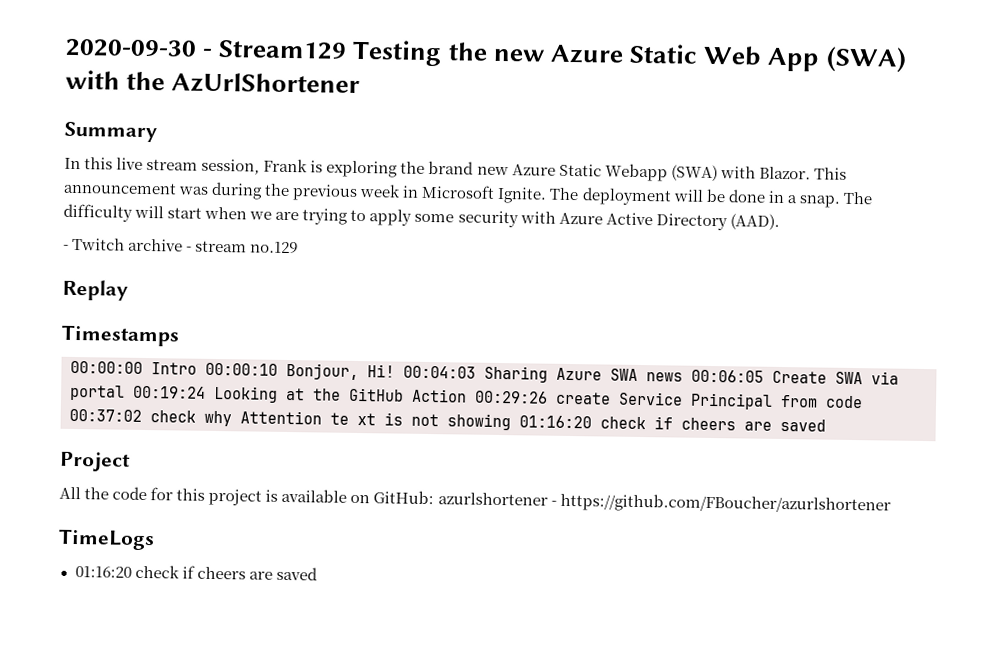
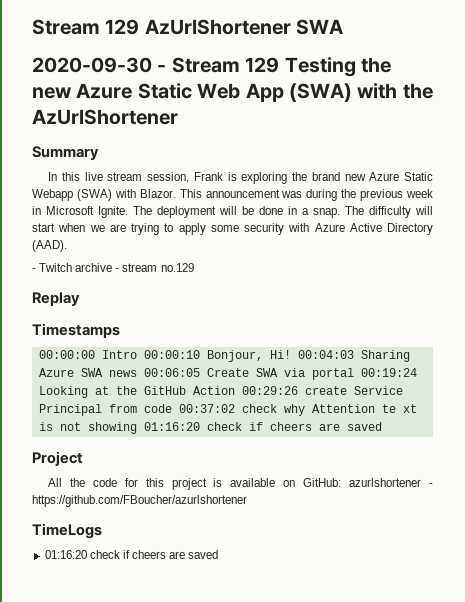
[65,38,348,60] 2020-09-30 - Stream129 -> [32,19,344,35] [32,57,280,73] Stream 129 AzUrlShortener SWA // 2020-09-30 - Stream 129

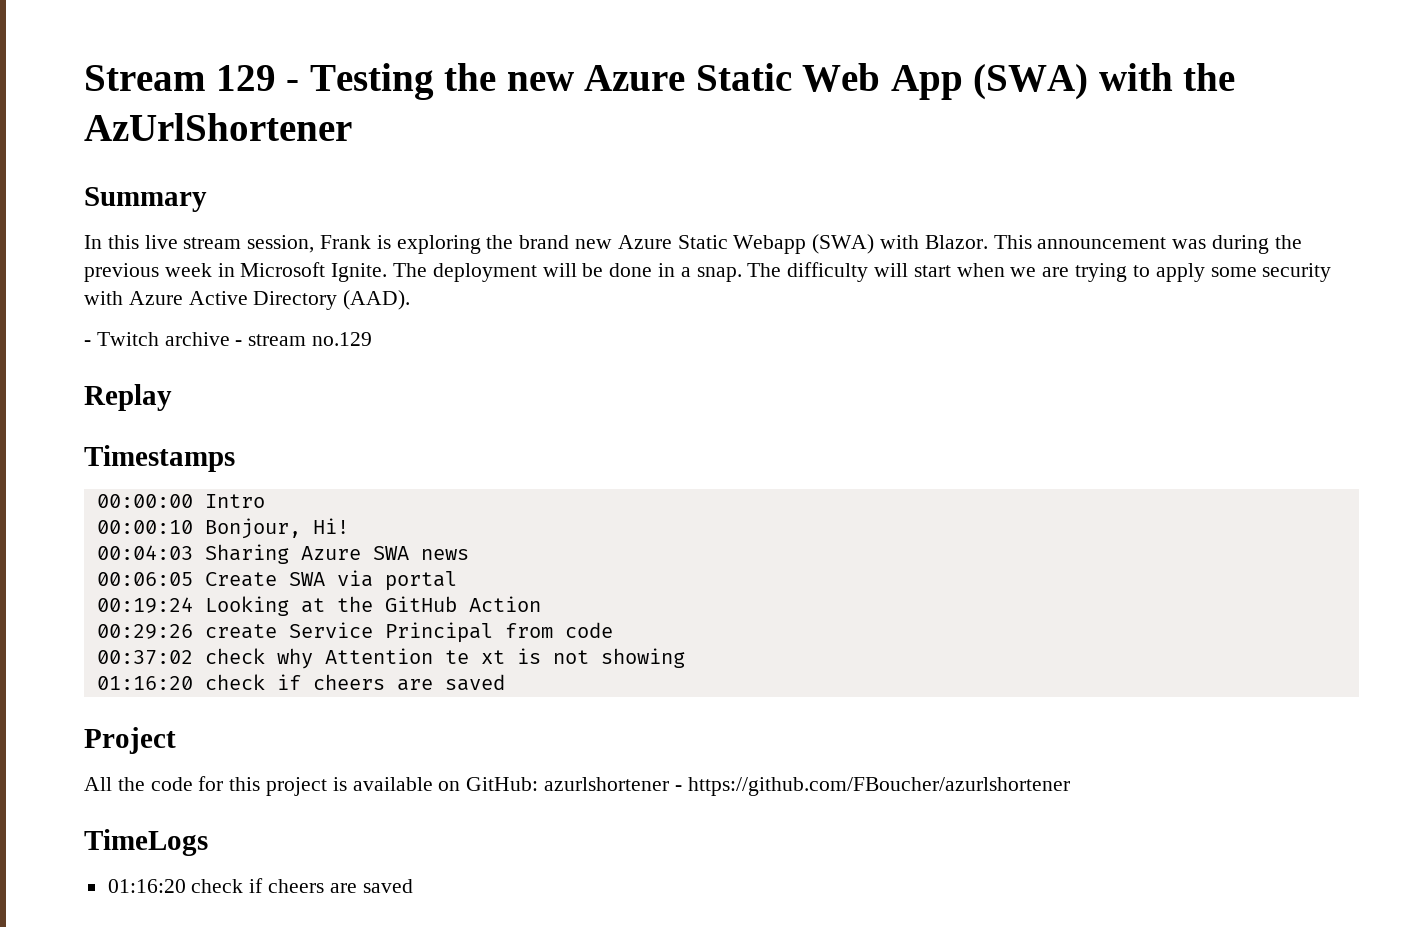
[32,19,344,35] [32,57,280,73] Stream 129 AzUrlShortener SWA // 2020-09-30 - Stream 129 -> [84,65,300,91] Stream 129 -
(137, 354) none -> (265, 501) //
(291, 354) none -> (349, 526) //
(137, 373) none -> (469, 554) //
(354, 374) none -> (457, 581) //
(235, 390) none -> (541, 604) //
(172, 408) none -> (613, 630) //
(137, 428) none -> (685, 658) //

